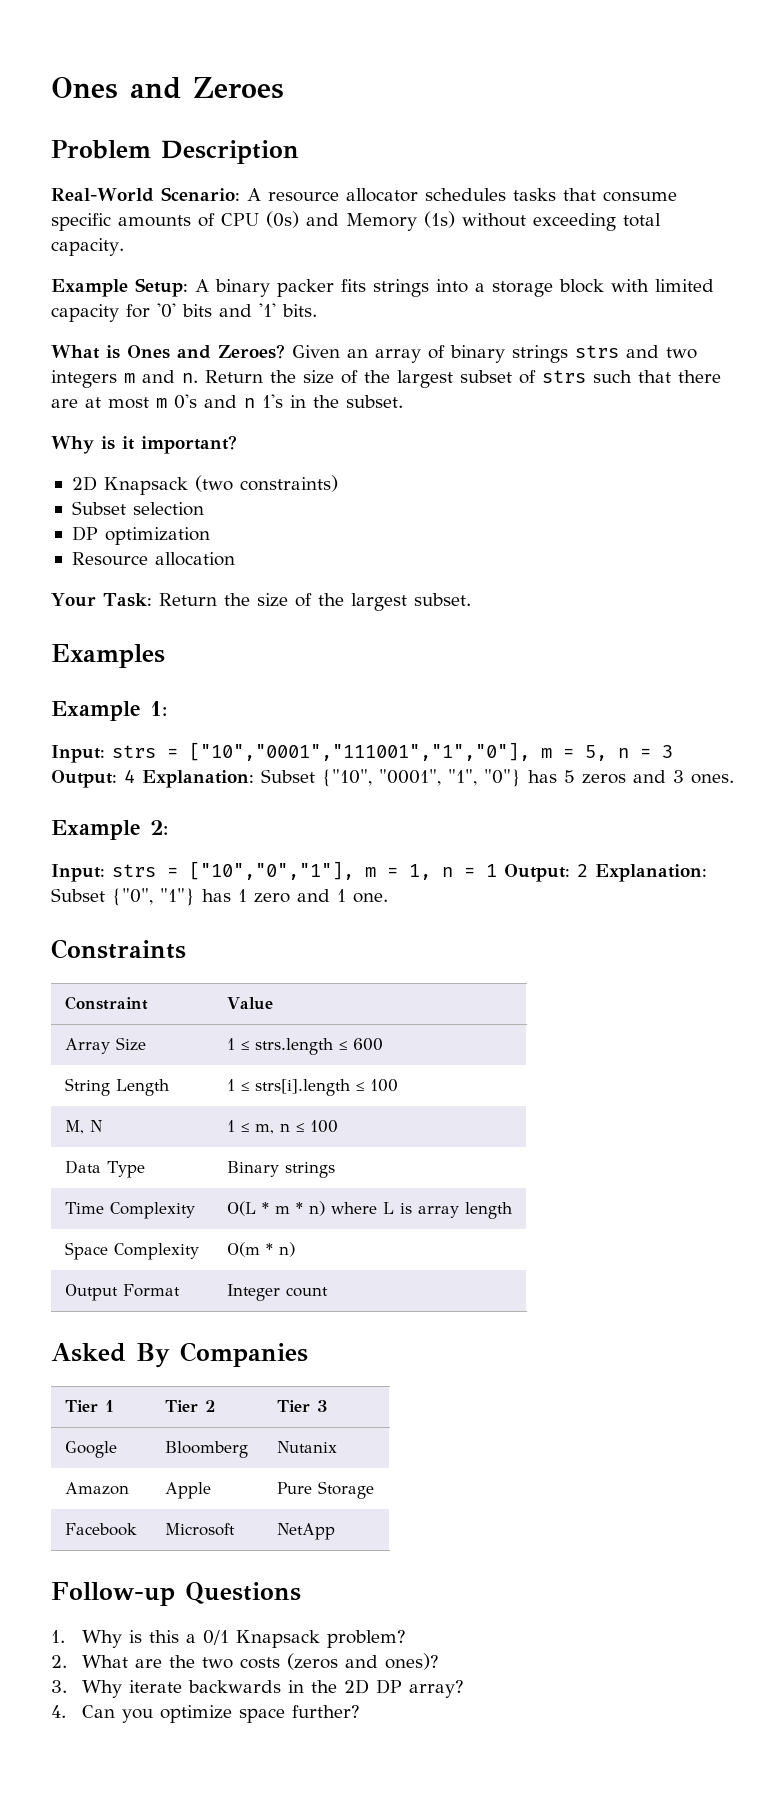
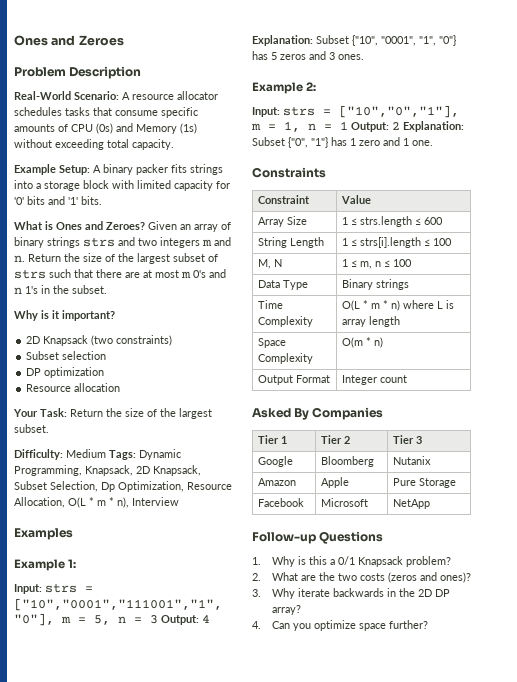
(471, 599) none -> [14,449,181,460] [14,465,201,476] [14,481,232,492] [14,497,179,508] // Difficulty: Medium Tags: Dynamic Programming, Knapsack, 2D Knapsack, Subset Selection, Dp Optimization, Resource Allocation, O(L * m * n), Interview

